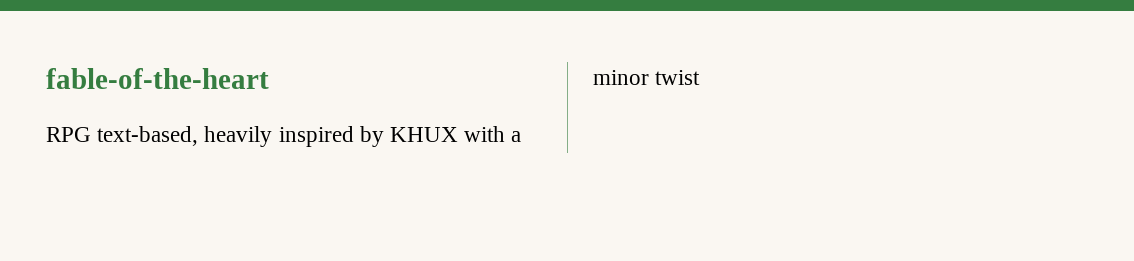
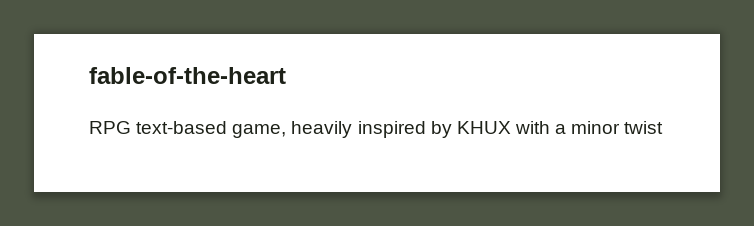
[97,126,199,146] text-based, -> [136,121,287,138] text-based game,

